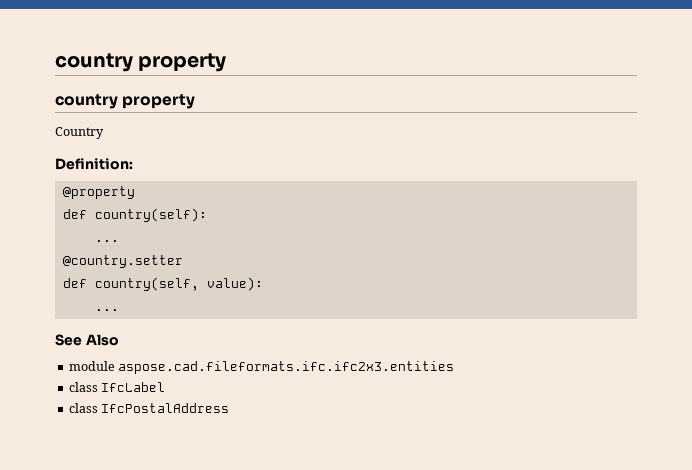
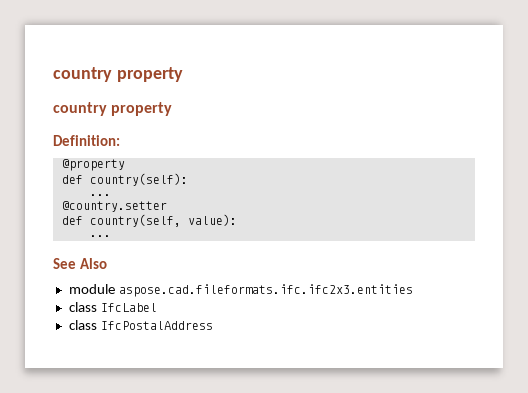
[55,127,104,139] // Country -> (173, 109) none

